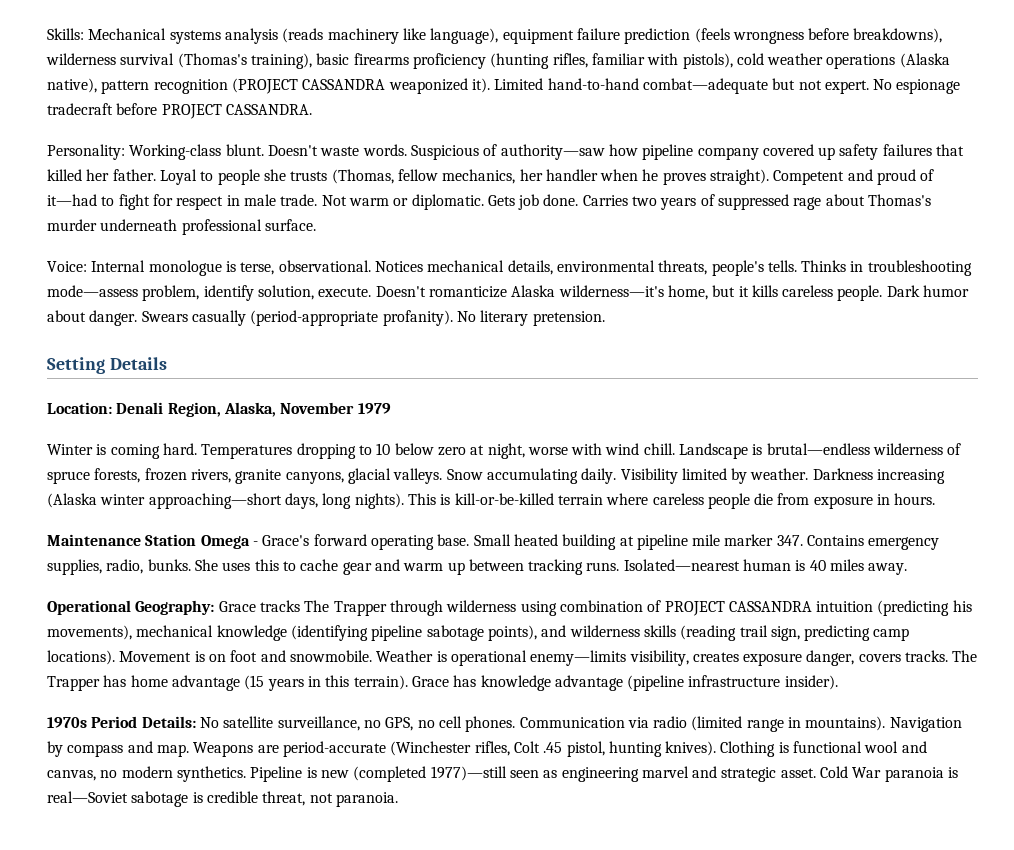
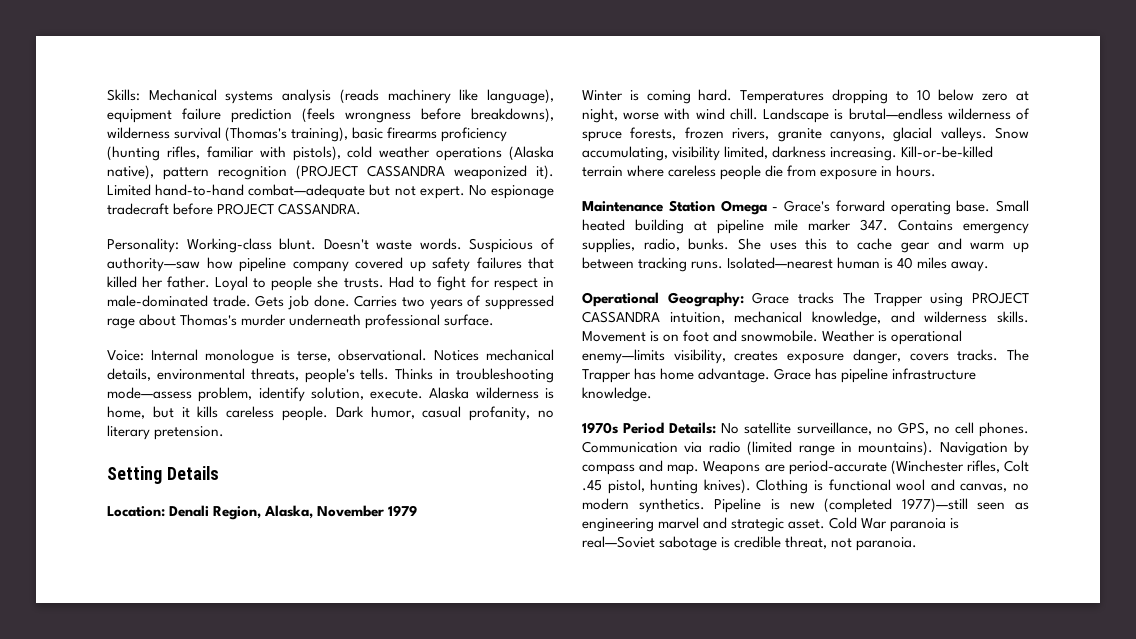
[290,169,935,185] [47,194,97,206] trusts (Thomas, fellow mechanics, her handler when he proves straight). Competent and proud of it—had -> [343,276,414,288] trusts. Had
[243,194,484,210] male trade. Not warm or diplomatic. -> [107,295,251,307] male-dominated trade.
[375,285,664,298] Doesn't romanticize Alaska wilderness—it's -> [429,387,554,399] Alaska wilderness is
[923,285,970,297] [47,310,476,326] humor about danger. Swears casually (period-appropriate profanity). No -> [370,406,554,421] humor, casual profanity, no
[486,468,946,484] [47,493,554,509] accumulating daily. Visibility limited by weather. Darkness increasing (Alaska winter approaching—short days, long nights). This is kill-or-be-killed -> [582,146,994,161] accumulating, visibility limited, darkness increasing. Kill-or-be-killed
[389,600,972,616] [47,625,910,641] [47,650,115,665] through wilderness using combination of PROJECT CASSANDRA intuition (predicting his movements), mechanical knowledge (identifying pipeline sabotage points), and wilderness skills (reading trail sign, predicting camp locations). -> [930,292,1029,307] [582,311,1029,326] using PROJECT CASSANDRA intuition, mechanical knowledge, and wilderness skills.
[171,675,838,691] advantage (15 years in this terrain). Grace has knowledge advantage (pipeline infrastructure insider). -> [698,368,977,383] [582,387,652,402] advantage. Grace has pipeline infrastructure knowledge.

